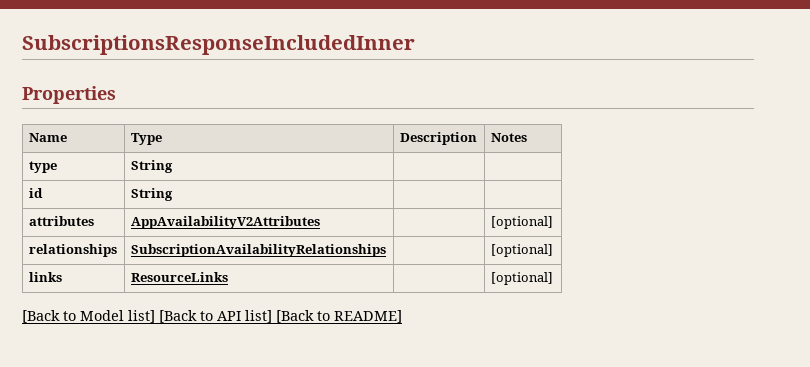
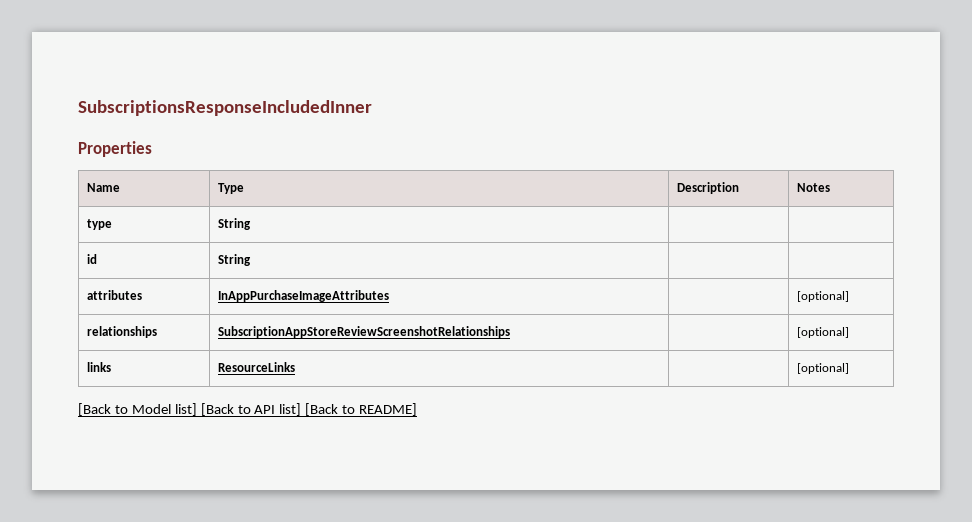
[130,216,320,229] AppAvailabilityV2Attributes -> [218,290,390,302] InAppPurchaseImageAttributes
[130,244,386,257] SubscriptionAvailabilityRelationships -> [218,326,511,338] SubscriptionAppStoreReviewScreenshotRelationships

